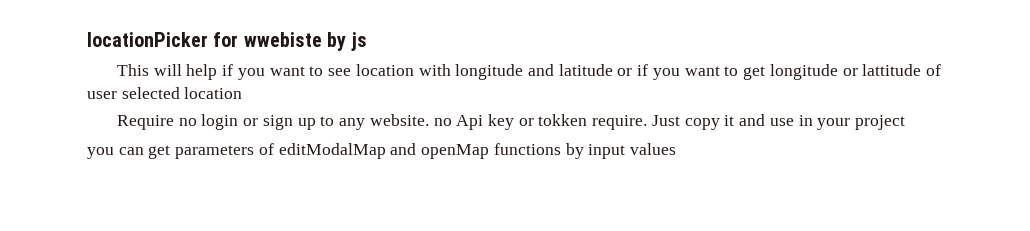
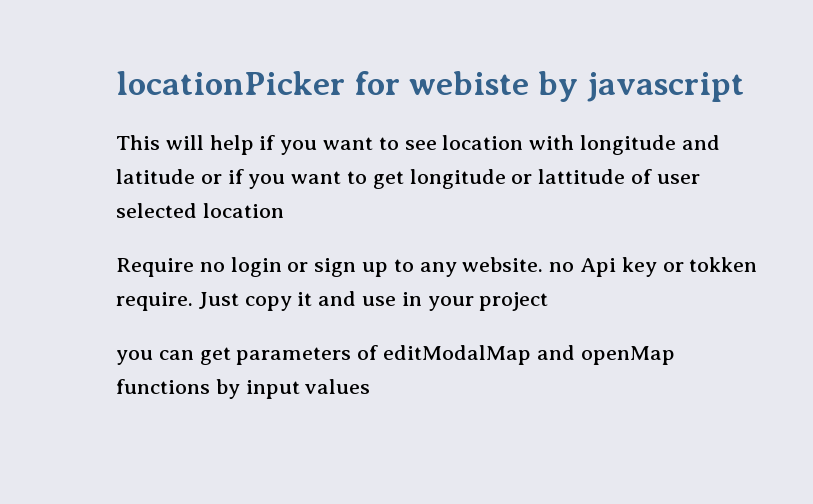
[243,32,367,51] wwebiste by js -> [409,71,745,102] webiste by javascript

